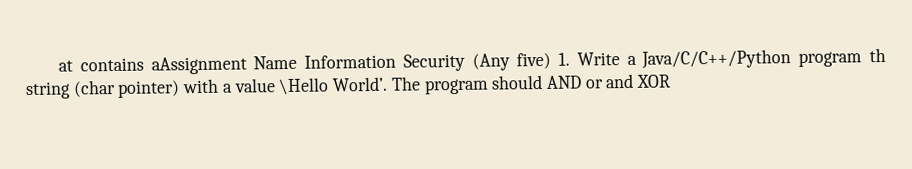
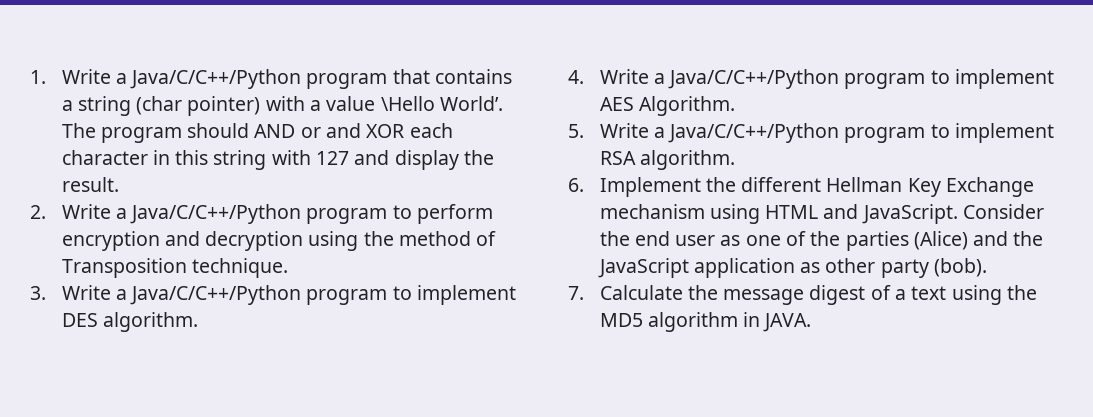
[57,52,552,75] at contains aAssignment Name Information Security (Any five) -> (30, 77) none
[868,47,886,63] th -> [392,69,512,84] [61,100,73,111] that contains a
(672, 81) none -> [409,123,453,138] [61,150,494,170] [61,177,119,192] [30,204,493,224] [61,231,497,251] [61,258,288,278] [30,285,516,305] [61,312,198,332] [568,69,1054,89] [599,96,735,116] [568,123,1054,143] [599,150,735,170] [568,177,1034,197] [599,204,1044,224] [599,231,1044,251] [597,258,987,278] [568,285,1037,305] [599,312,812,332] each character in this string with 127 and display the result. // 2. Write a Java/C/C++/Python program to perform encryption and decryption using the method of Transposition technique. // 3. Write a Java/C/C++/Python program to implement DES algorithm. // 4. Write a Java/C/C++/Python program to implement AES Algorithm. // 5. Write a Java/C/C++/Python program to implement RSA algorithm. // 6. Implement the different Hellman Key Exchange mechanism using HTML and JavaScript. Consider the end user as one of the parties (Alice) and the JavaScript application as other party (bob). // 7. Calculate the message digest of a text using the MD5 algorithm in JAVA.

